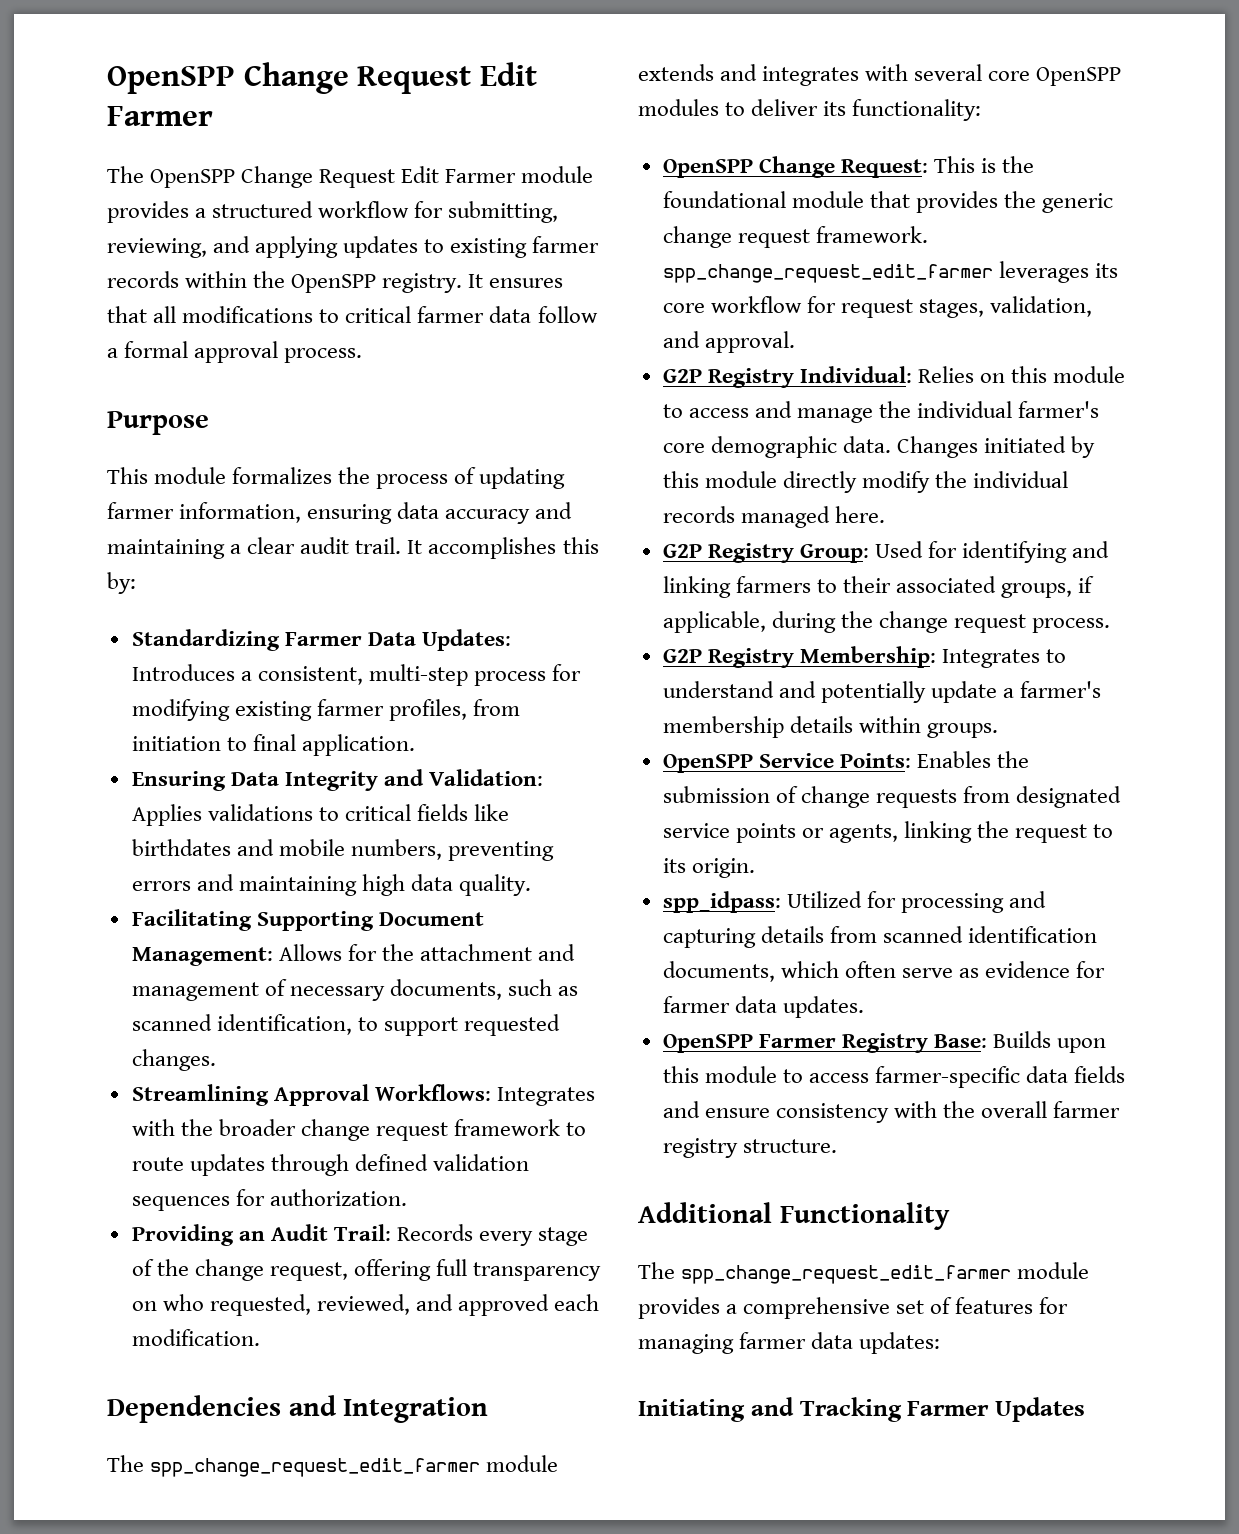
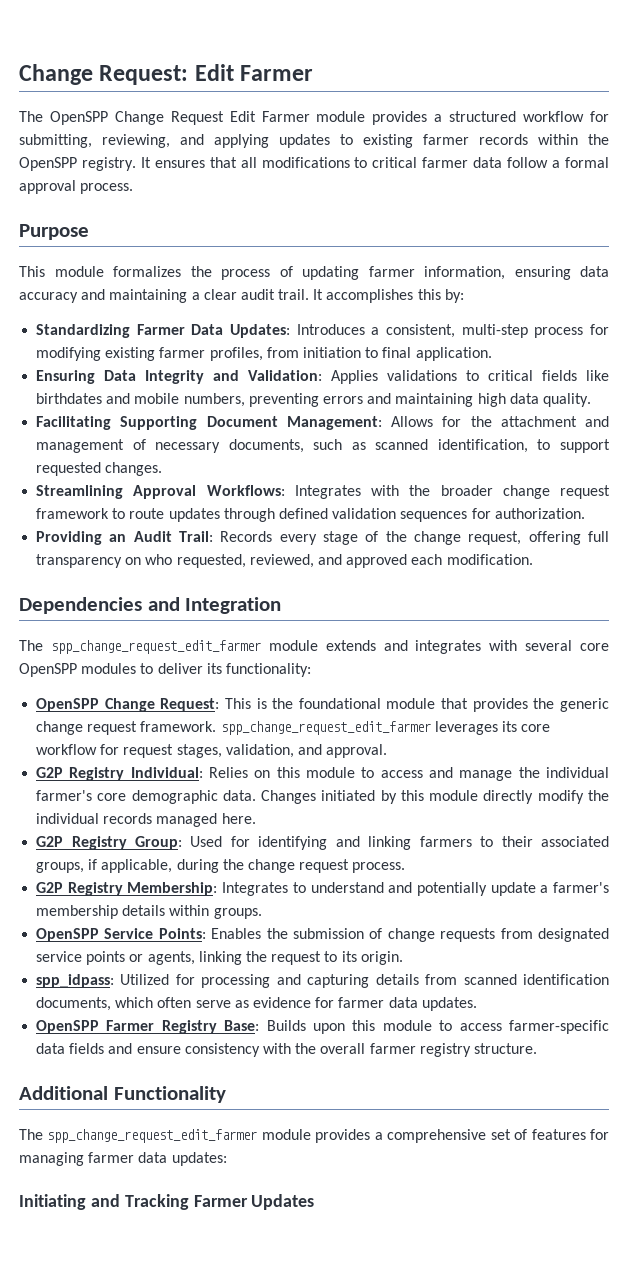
[107,62,472,94] OpenSPP Change Request -> [19,64,189,85] Change Request:

